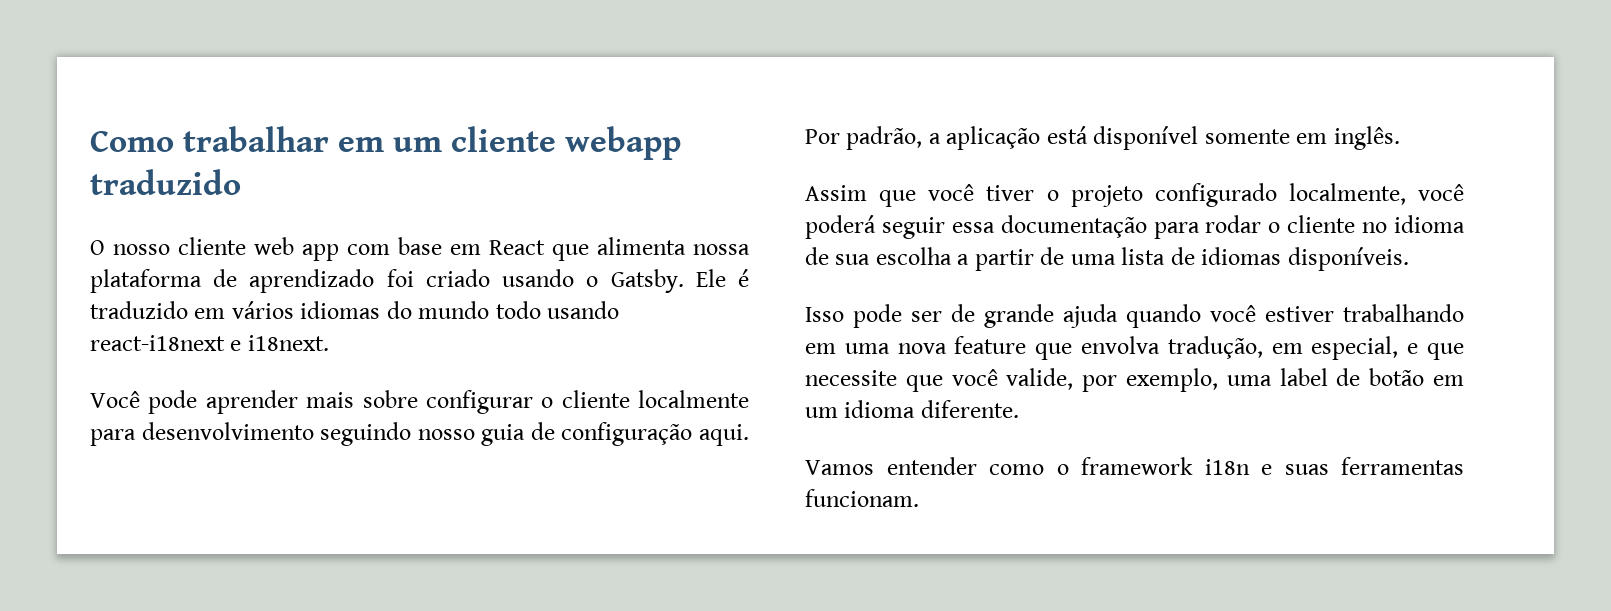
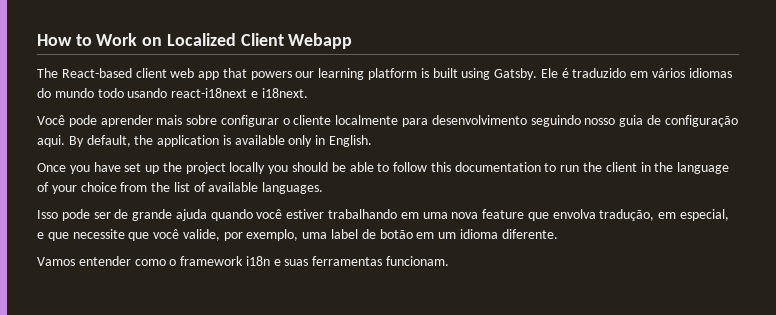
[90,126,682,160] [90,169,241,195] [90,237,750,261] [90,269,599,293] Como trabalhar em um cliente webapp traduzido // O nosso cliente web app com base em React que alimenta nossa plataforma de aprendizado foi criado usando o -> [37,33,353,49] [37,68,491,80] How to Work on Localized Client Webapp // The React-based client web app that powers our learning platform is built using
[805,126,1400,150] [805,183,1464,207] [805,215,1465,239] [805,247,1409,271] Por padrão, a aplicação está disponível somente em inglês. // Assim que você tiver o projeto configurado localmente, você poderá seguir essa documentação para rodar o cliente no idioma de sua escolha a partir de uma lista de idiomas disponíveis. -> [68,135,373,147] [37,162,730,174] [37,182,324,194] By default, the application is available only in English. // Once you have set up the project locally you should be able to follow this documentation to run the client in the language of your choice from the list of available languages.

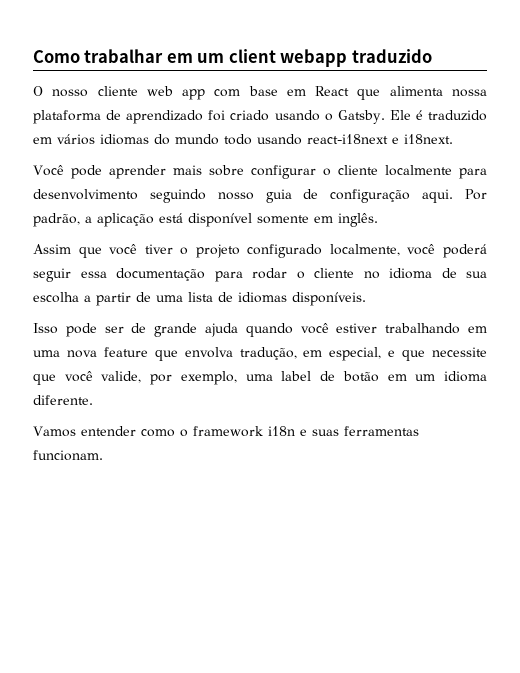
[37,33,353,49] [37,68,491,80] How to Work on Localized Client Webapp // The React-based client web app that powers our learning platform is built using -> [33,49,432,67] [33,86,487,100] [33,110,333,124] Como trabalhar em um client webapp traduzido // O nosso cliente web app com base em React que alimenta nossa plataforma de aprendizado foi criado usando o
[68,135,373,147] [37,162,730,174] [37,182,324,194] By default, the application is available only in English. // Once you have set up the project locally you should be able to follow this documentation to run the client in the language of your choice from the list of available languages. -> [464,189,487,200] [33,213,378,227] [33,244,487,258] [33,268,487,282] [33,292,366,306] Por padrão, a aplicação está disponível somente em inglês. // Assim que você tiver o projeto configurado localmente, você poderá seguir essa documentação para rodar o cliente no idioma de sua escolha a partir de uma lista de idiomas disponíveis.

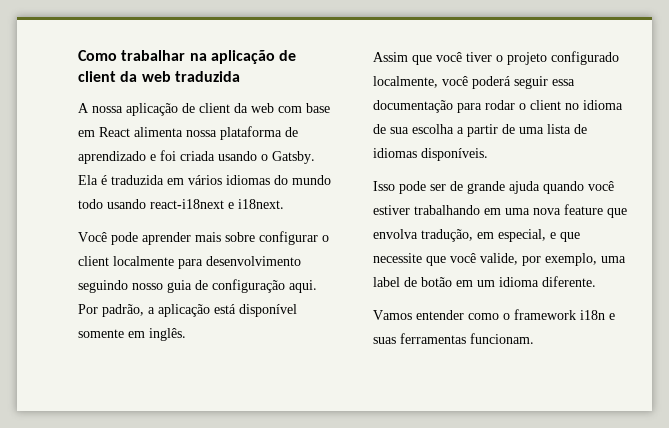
[166,49,432,67] [33,86,206,100] em um client webapp traduzido // O nosso cliente web app -> [189,50,297,64] [78,71,240,82] [78,103,274,116] na aplicação de client da web traduzida // A nossa aplicação de client da web
[357,89,381,100] que -> (130, 132) none
[208,110,487,124] foi criado usando o Gatsby. Ele é traduzido -> [150,150,315,164] [78,175,164,185] e foi criada usando o Gatsby. Ela é traduzida
[337,165,378,175] cliente -> [78,256,109,266] client
[314,268,354,278] cliente -> [530,100,561,110] client

